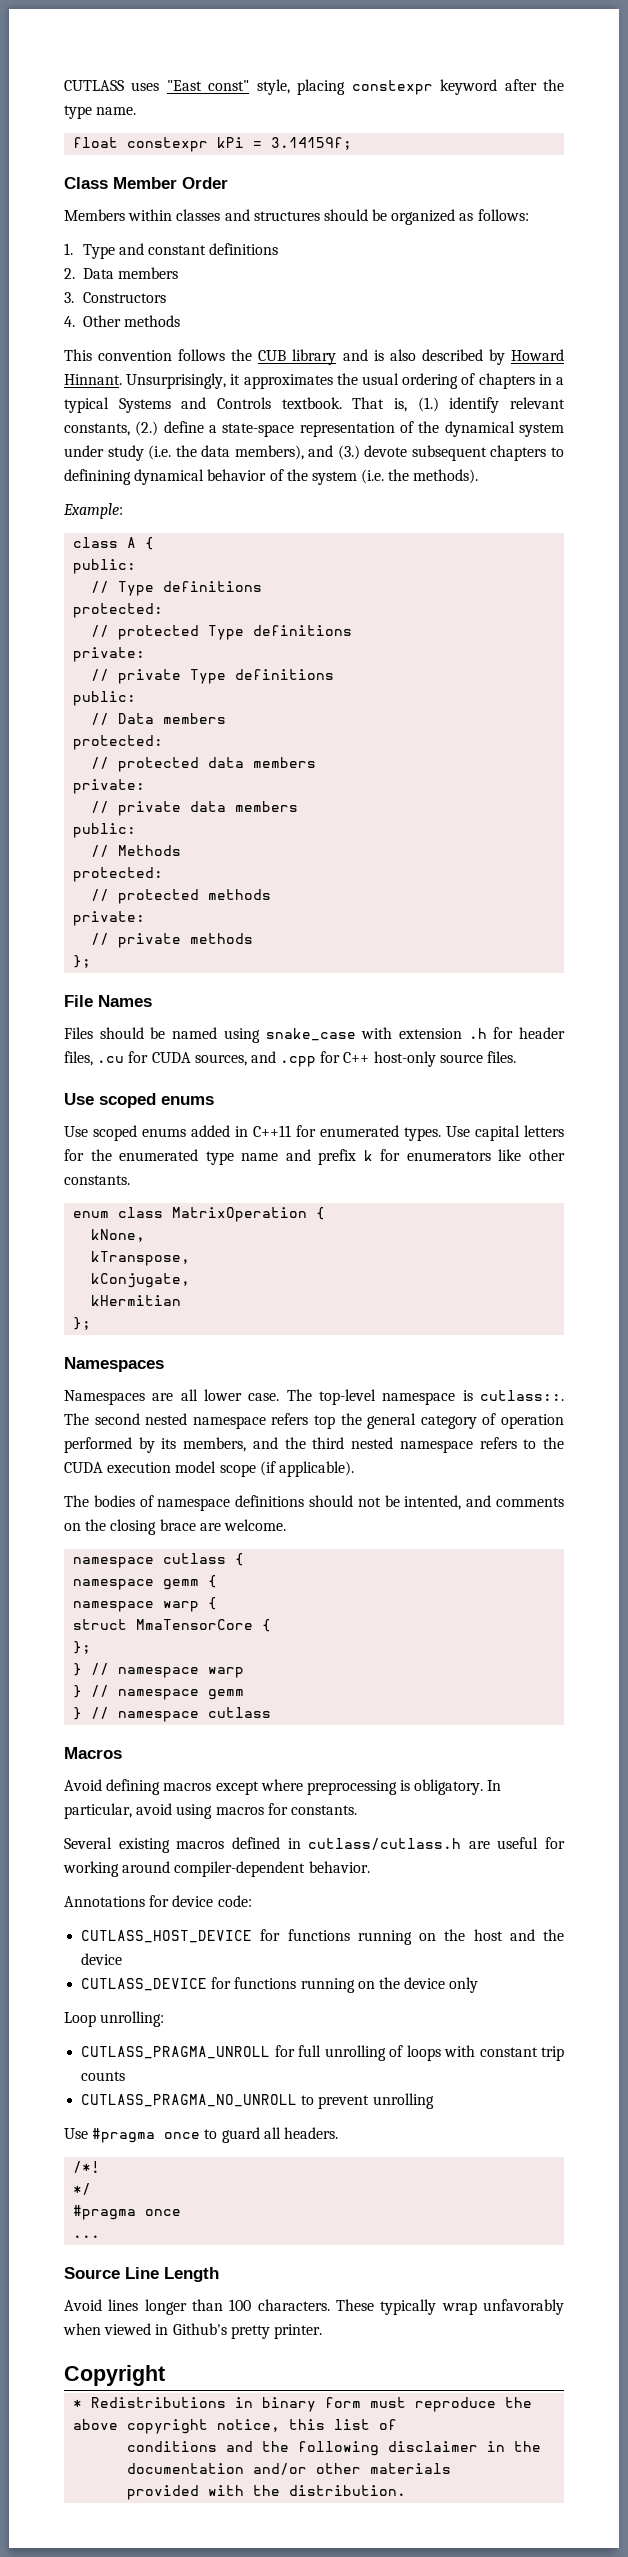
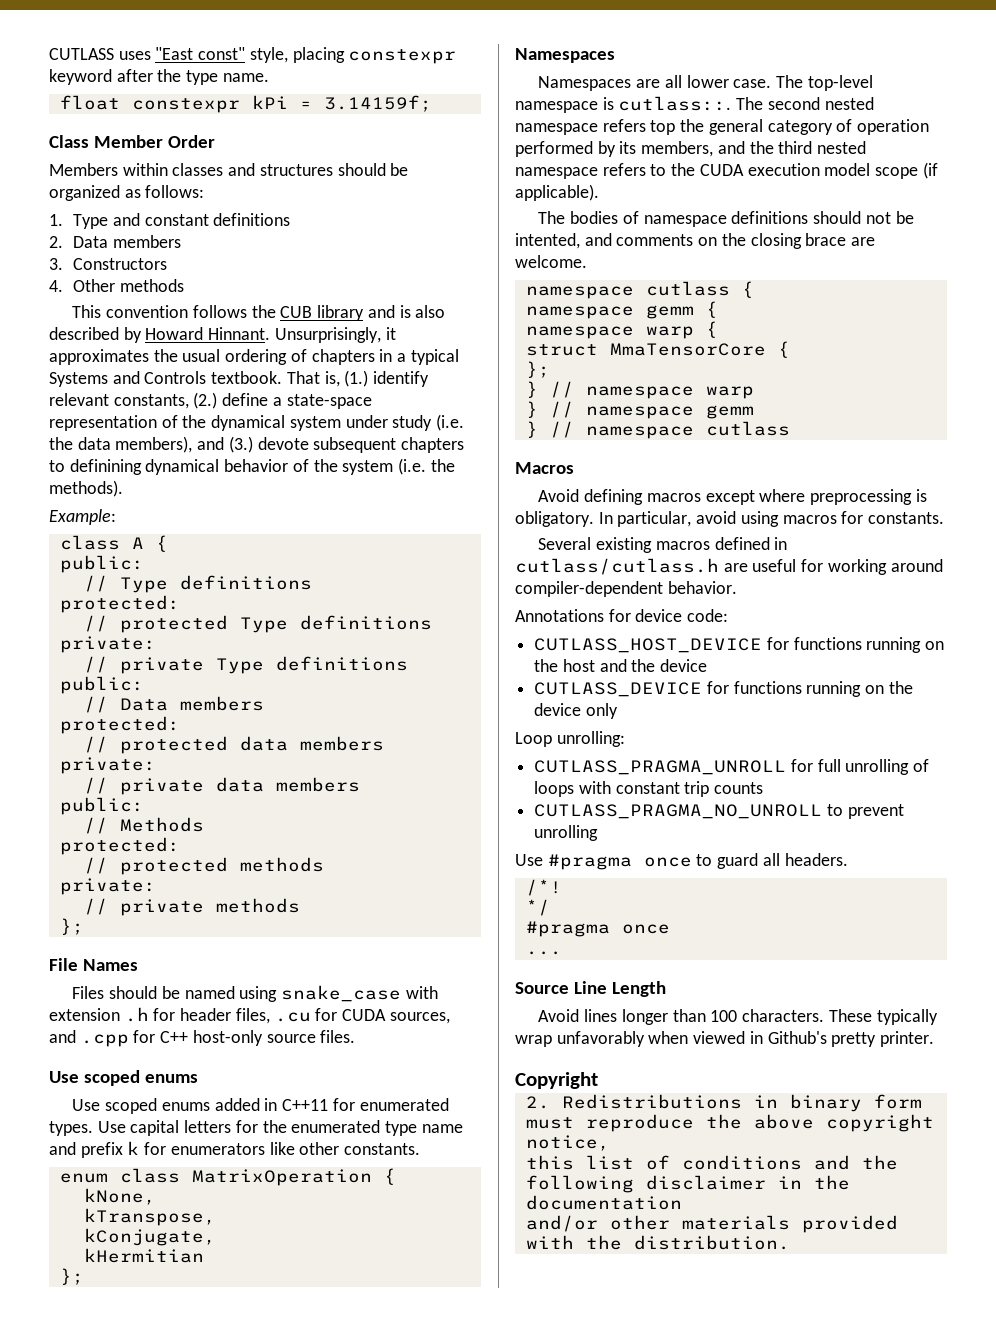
[73,2399,83,2408] * -> [525,1096,550,1109] 2.
(281, 2425) none -> (610, 1143) //
(398, 2424) // -> (670, 1162) none
(245, 2468) none -> (682, 1202) //
(452, 2468) // -> (790, 1222) none

